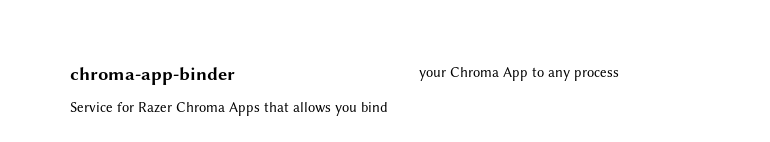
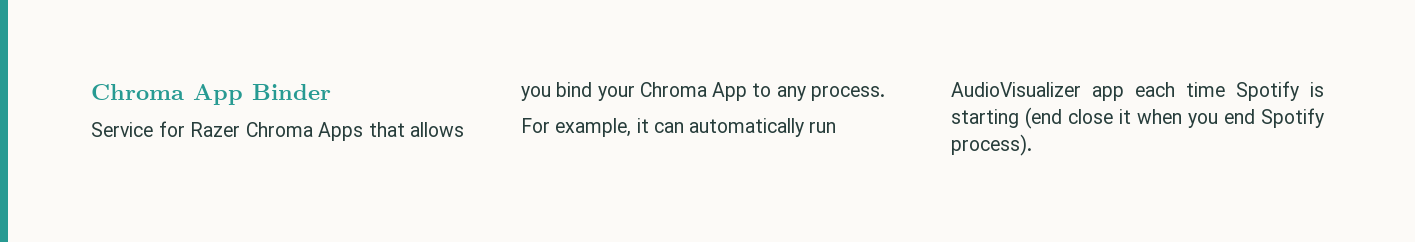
[70,67,235,85] chroma-app-binder -> [91,84,331,105] Chroma App Binder
[574,70,619,81] process -> [810,86,885,101] [521,118,837,137] [951,81,1324,101] [951,107,1324,129] [951,134,1032,156] process. // For example, it can automatically run AudioVisualizer app each time Spotify is starting (end close it when you end Spotify process).

